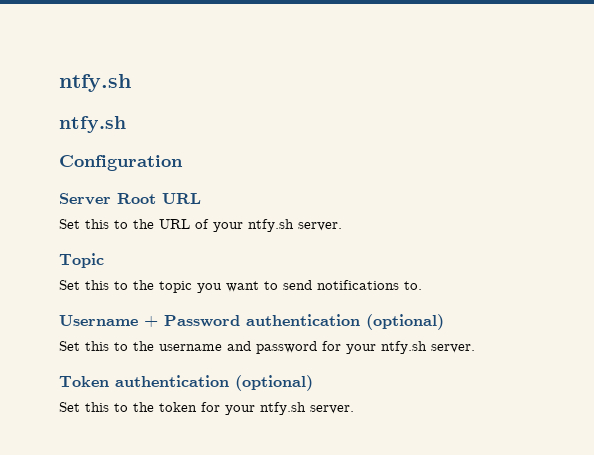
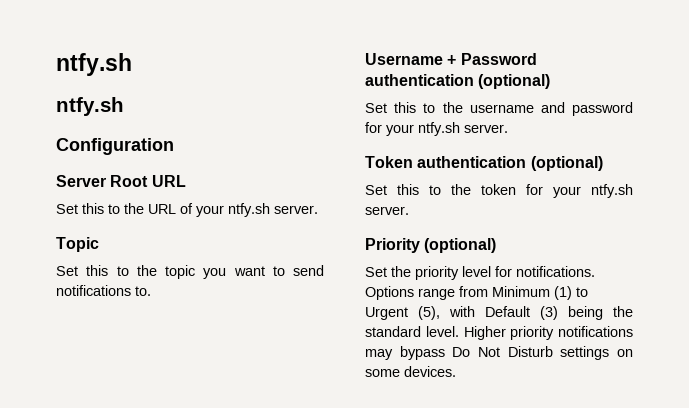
(354, 409) none -> [365,238,497,253] [365,266,595,280] [365,286,588,300] [365,306,633,320] [365,326,633,340] [365,346,633,360] [365,366,456,377] // Priority (optional) // Set the priority level for notifications. Options range from Minimum (1) to Urgent (5), with Default (3) being the standard level. Higher priority notifications may bypass Do Not Disturb settings on some devices.

